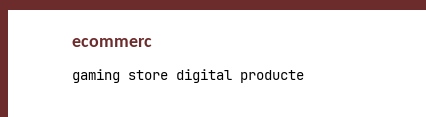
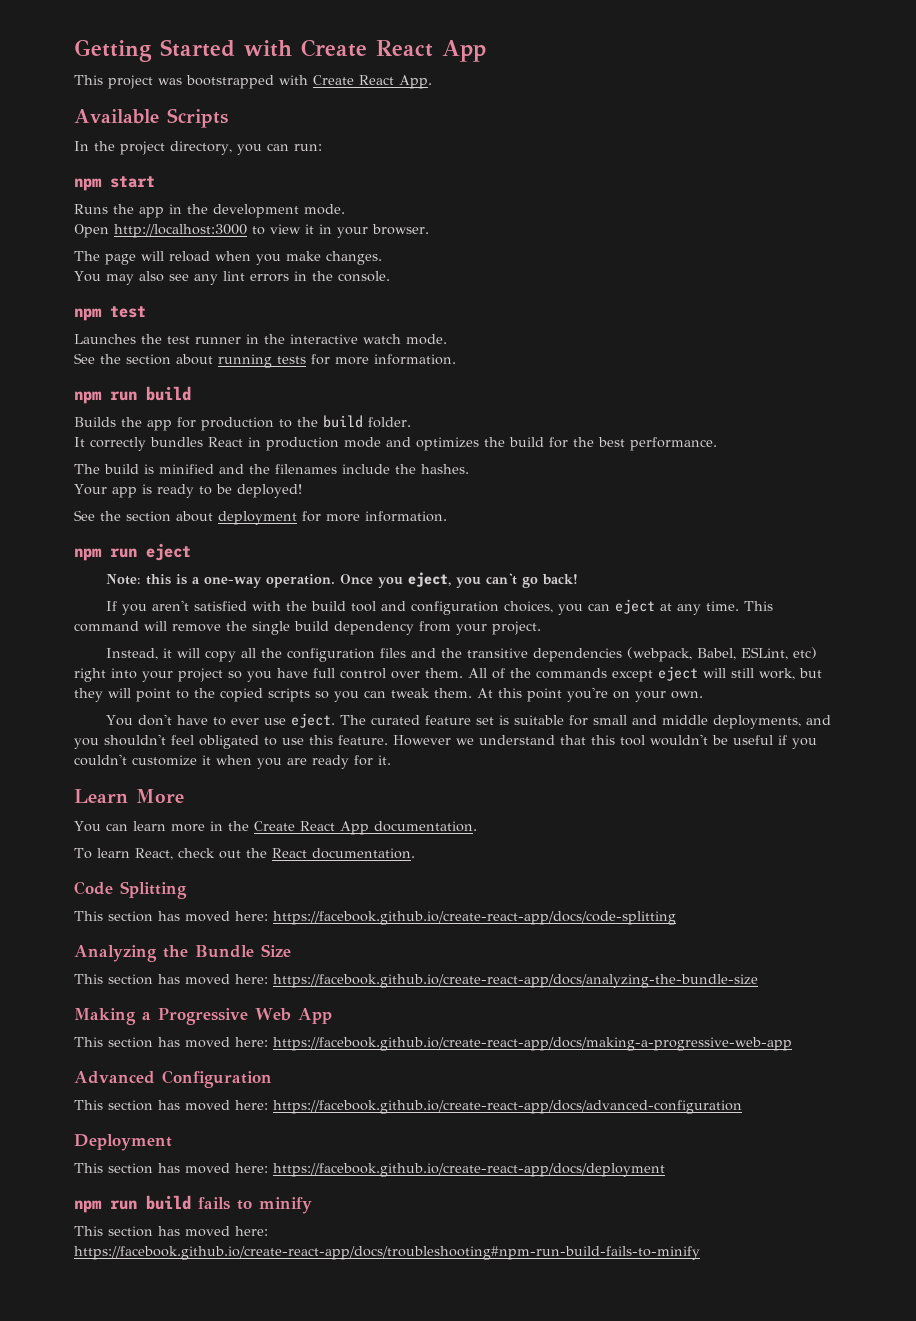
[72,38,152,47] [72,69,304,83] ecommerc // gaming store digital producte -> [74,39,486,62] [74,75,432,89] [74,108,228,128] [74,141,322,155] [74,176,155,191] [74,204,345,218] [74,224,429,238] [74,251,382,265] [74,271,390,285] [74,306,146,321] [74,334,447,345] [74,353,456,368] [74,386,191,404] [74,415,411,431] [74,437,717,451] [74,464,469,474] [74,484,302,498] [74,510,447,525] [74,543,191,561] [106,572,579,588] [106,599,774,615] [74,621,541,635] [106,647,818,662] [74,666,822,682] [74,687,703,702] [106,713,832,729] [74,734,817,749] [74,754,391,769] [74,789,184,803] [74,821,477,835] [74,848,415,860] [74,881,187,899] [74,911,676,925] [74,944,291,962] [74,974,758,988] [74,1008,332,1025] [74,1037,792,1051] [74,1070,272,1088] [74,1100,742,1114] [74,1134,172,1151] [74,1163,665,1177] [74,1195,312,1214] [74,1226,268,1237] [74,1246,700,1260] Getting Started with Create React App // This project was bootstrapped with Create React App. // Available Scripts // In the project directory, you can run: // npm start // Runs the app in the development mode. // Open http://localhost:3000 to view it in your browser. // The page will reload when you make changes. // You may also see any lint errors in the console. // npm test // Launches the test runner in the interactive watch mode. // See the section about running tests for more information. // npm run build // Builds the app for production to the build folder. // It correctly bundles React in production mode and optimizes the build for the best performance. // The build is minified and the filenames include the hashes. // Your app is ready to be deployed! // See the section about deployment for more information. // npm run eject // Note: this is a one-way operation. Once you eject, you can't go back! // If you aren't satisfied with the build tool and configuration choices, you can eject at any time. This command will remove the single build dependency from your project. // Instead, it will copy all the configuration files and the transitive dependencies (webpack, Babel, ESLint, etc) right into your project so you have full control over them. All of the commands except eject will still work, but they will point to the copied scripts so you can tweak them. At this point you're on your own. // You don't have to ever use eject. The curated feature set is suitable for small and middle deployments, and you shouldn't feel obligated to use this feature. However we understand that this tool wouldn't be useful if you couldn't customize it when you are ready for it. // Learn More // You can learn more in the Create React App documentation. // To learn React, check out the React documentation. // Code Splitting // This section has moved here: https://facebook.github.io/create-react-app/docs/code-splitting // Analyzing the Bundle Size // This section has moved here: https://facebook.github.io/create-react-app/docs/analyzing-the-bundle-size // Making a Progressive Web App // This section has moved here: https://facebook.github.io/create-react-app/docs/making-a-progressive-web-app // Advanced Configuration // This section has moved here: https://facebook.github.io/create-react-app/docs/advanced-configuration // Deployment // This section has moved here: https://facebook.github.io/create-react-app/docs/deployment // npm run build fails to minify // This section has moved here: https://facebook.github.io/create-react-app/docs/troubleshooting#npm-run-build-fails-to-minify

